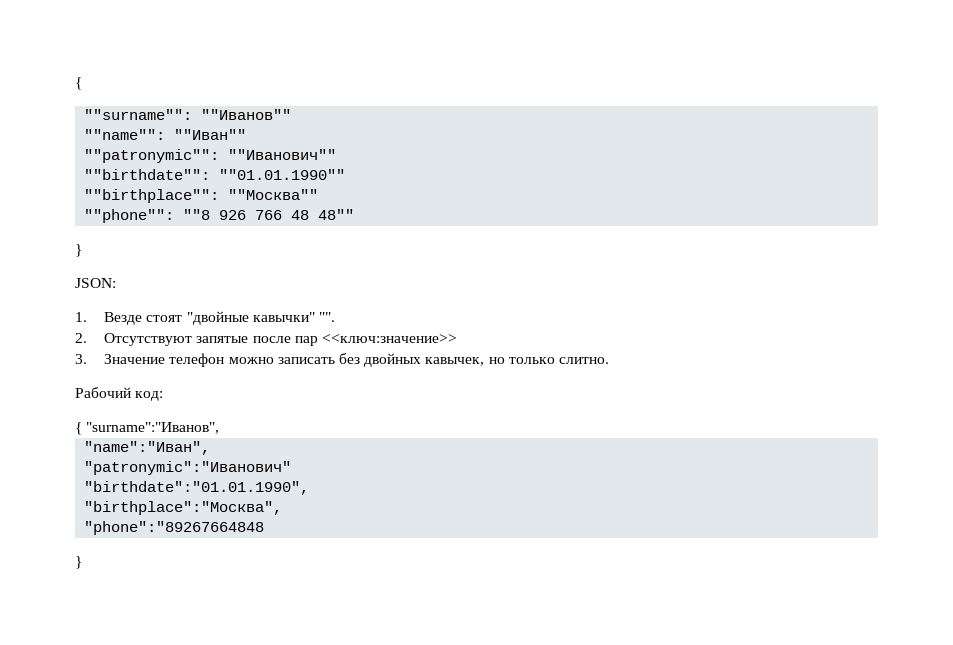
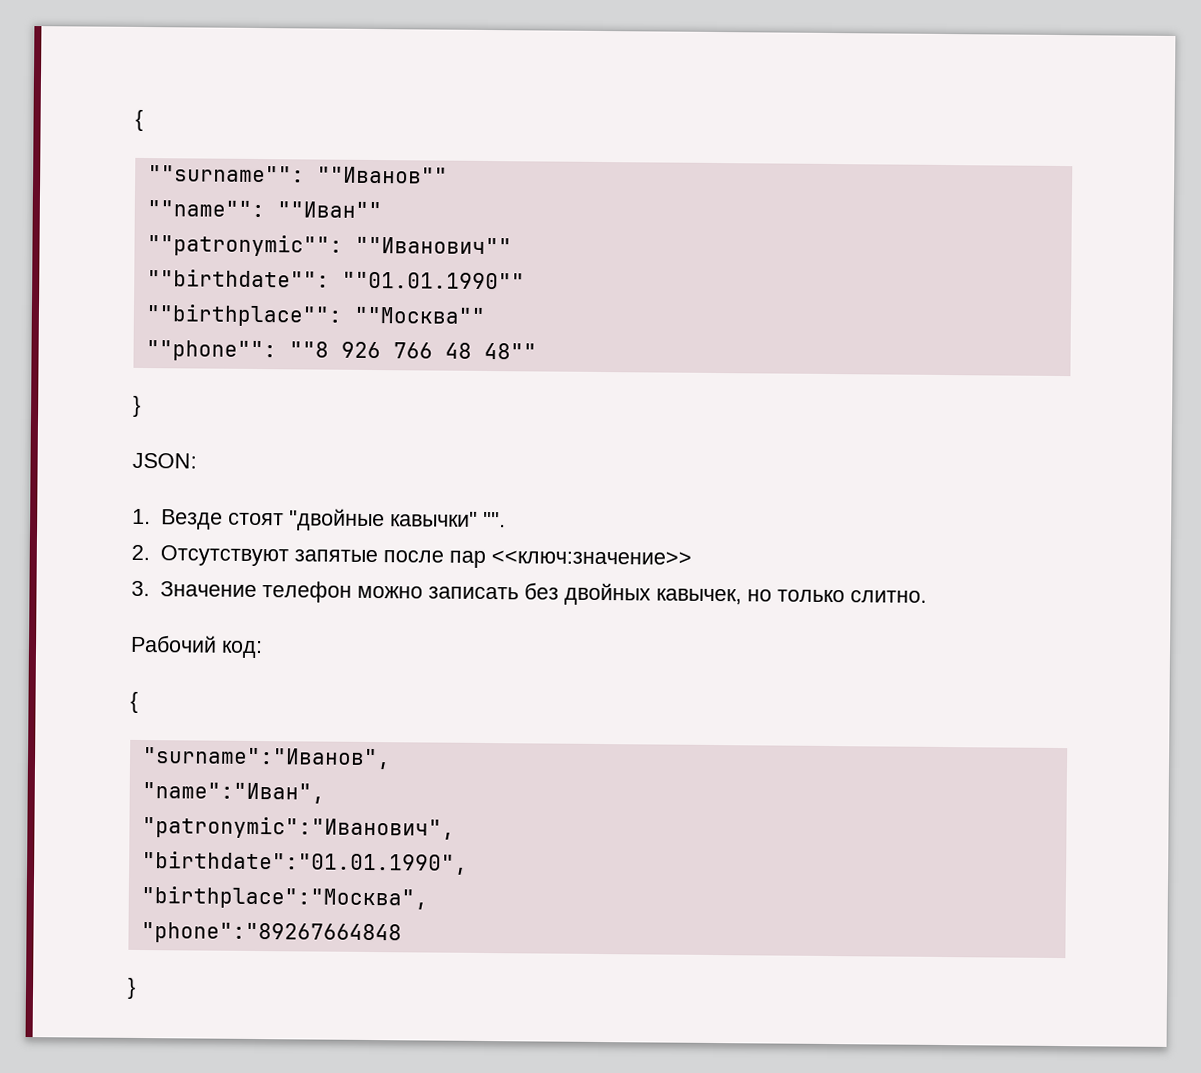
(82, 428) none -> (138, 702) //
[84,461,292,475] "patronymic":"Иванович" -> [141,816,455,840] "patronymic":"Иванович",

